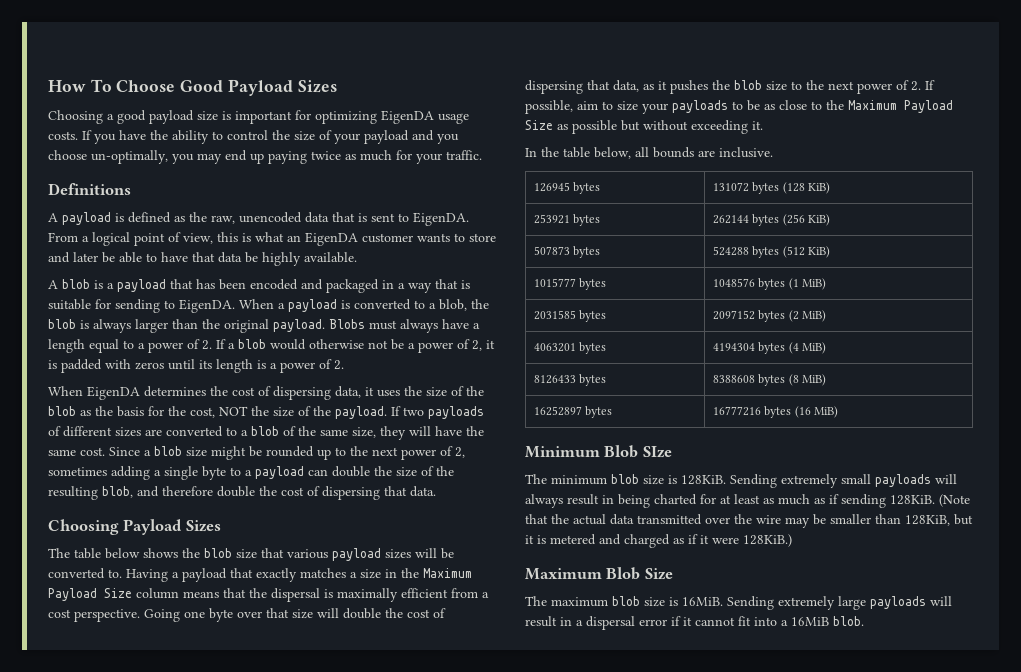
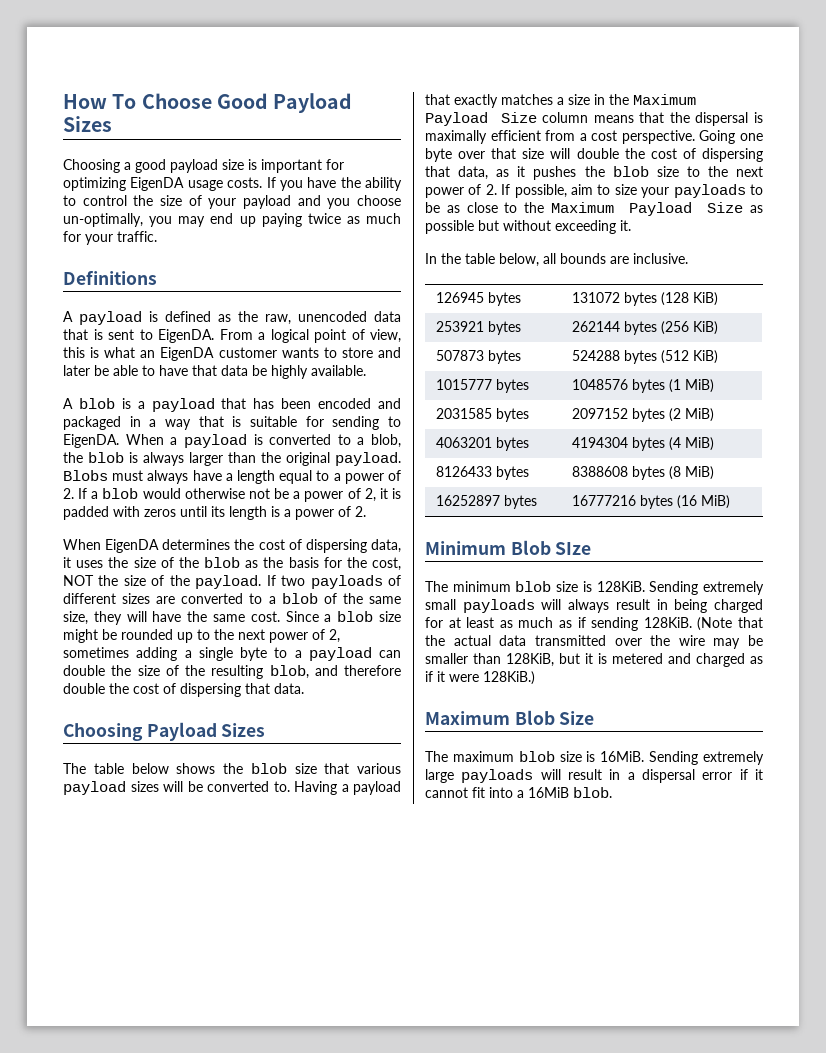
[654,494,697,505] charted -> [714,599,763,613] charged

